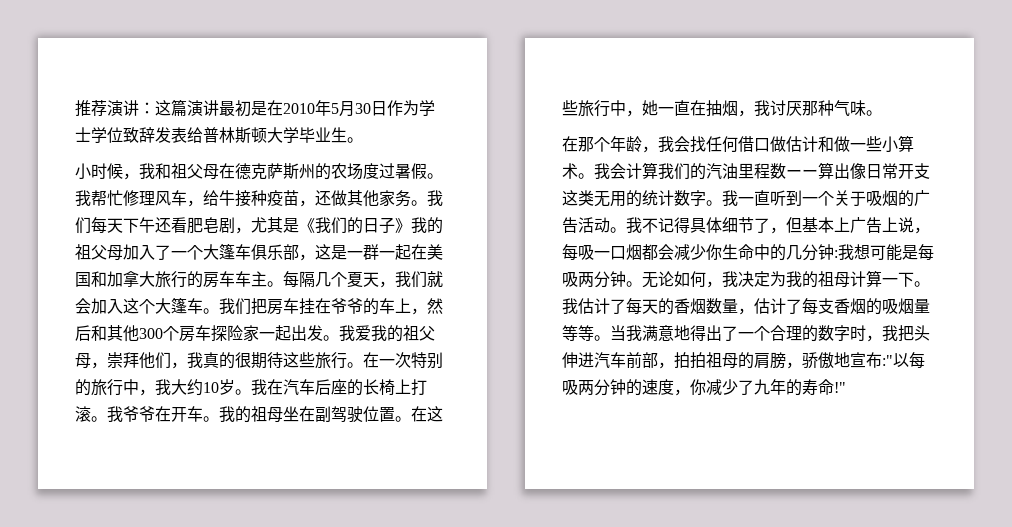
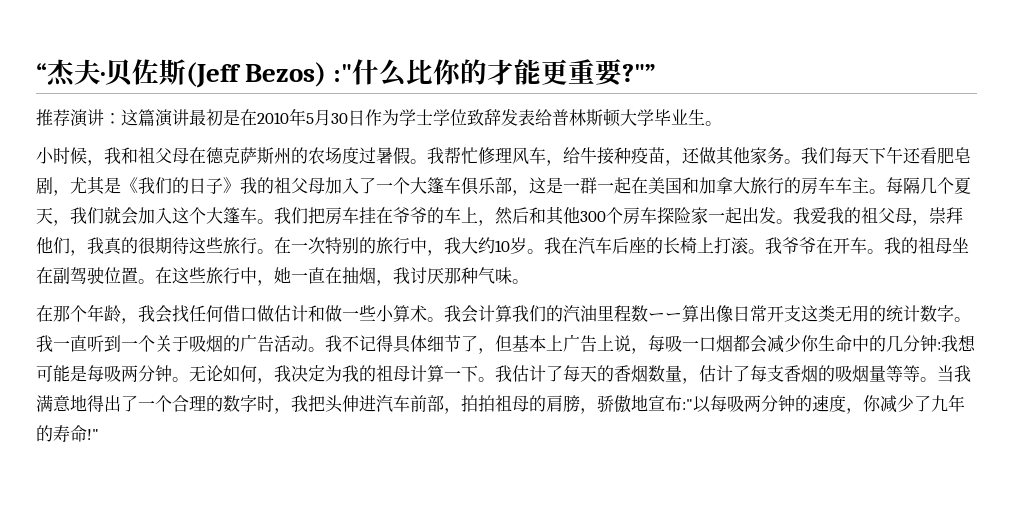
(75, 108) none -> [36,59,657,88] “杰夫·贝佐斯(Jeff Bezos) :"什么比你的才能更重要?"” //

